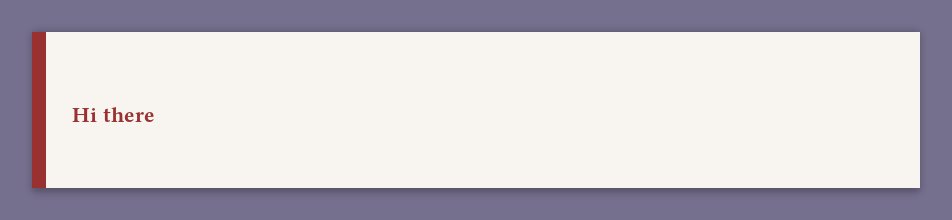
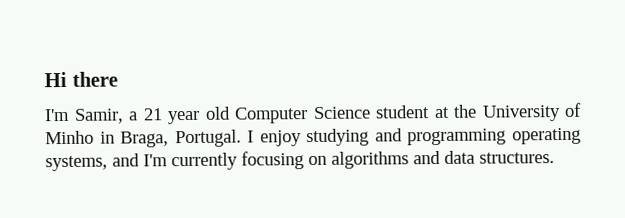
(155, 114) none -> [44,102,582,125] [45,127,581,148] [45,150,555,172] // I'm Samir, a 21 year old Computer Science student at the University of Minho in Braga, Portugal. I enjoy studying and programming operating systems, and I'm currently focusing on algorithms and data structures.

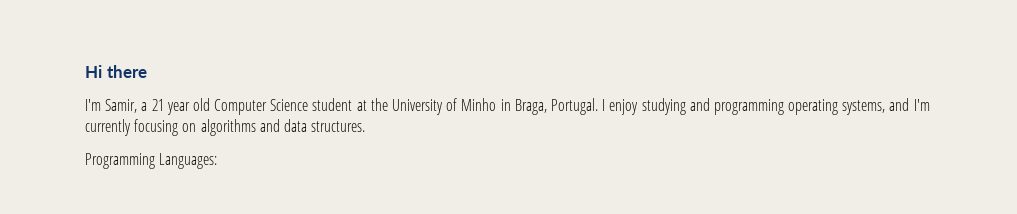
(555, 158) none -> [85,153,218,169] // Programming Languages:

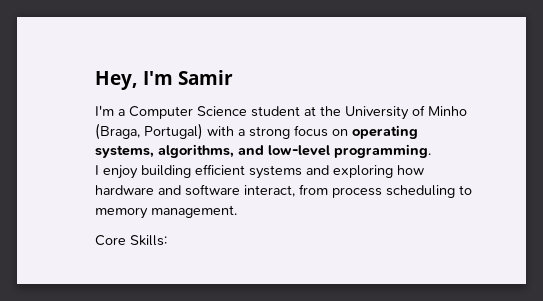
[85,65,147,78] [85,98,210,115] Hi there // I'm Samir, a 21 year old -> [95,70,233,90] [95,105,125,116] Hey, I'm Samir // I'm a
[500,98,930,115] [85,119,366,136] [85,153,218,169] in Braga, Portugal. I enjoy studying and programming operating systems, and I'm currently focusing on algorithms and data structures. // Programming Languages: -> [95,123,418,140] [95,144,431,158] [95,164,424,179] [95,184,472,198] [95,205,237,219] [95,235,167,246] (Braga, Portugal) with a strong focus on operating systems, algorithms, and low-level programming. // I enjoy building efficient systems and exploring how hardware and software interact, from process scheduling to memory management. // Core Skills:

